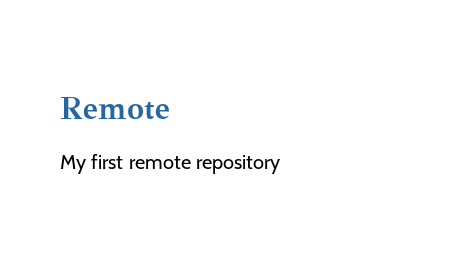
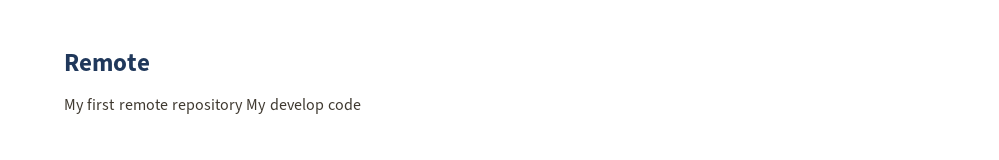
(281, 164) none -> [246,98,361,114] My develop code

